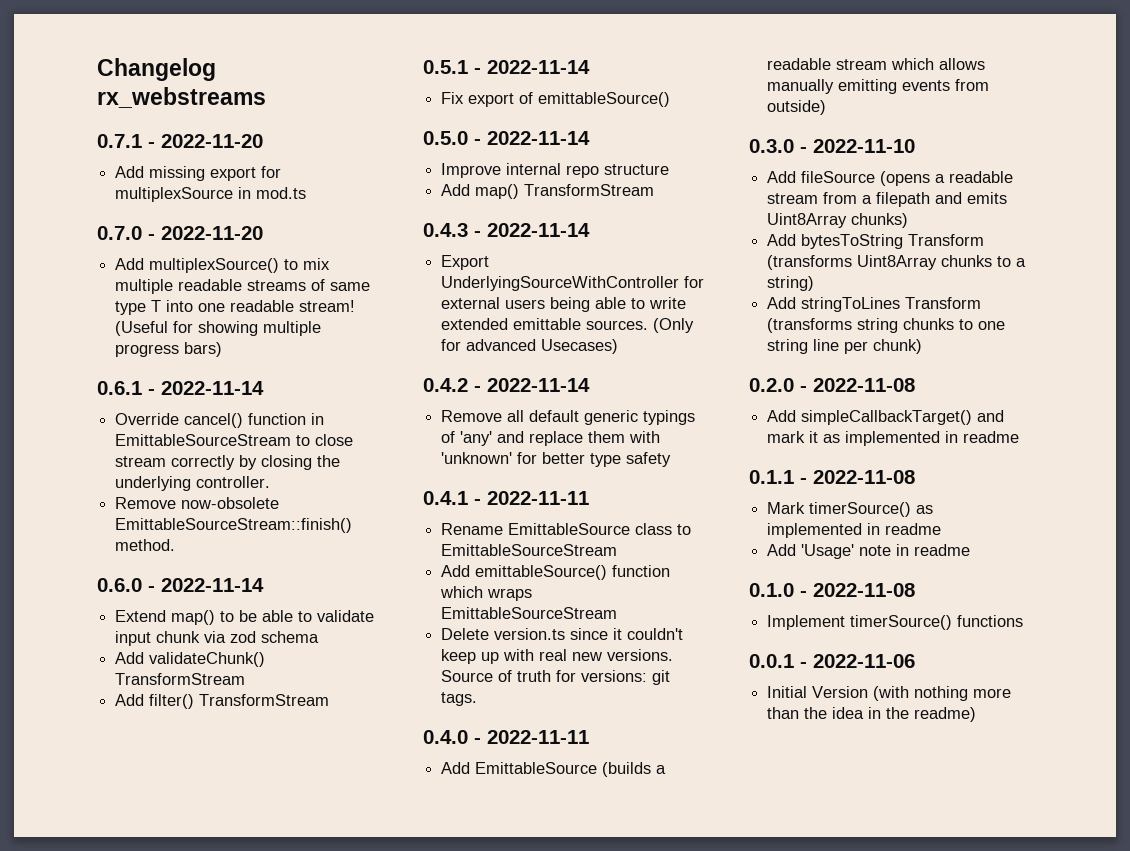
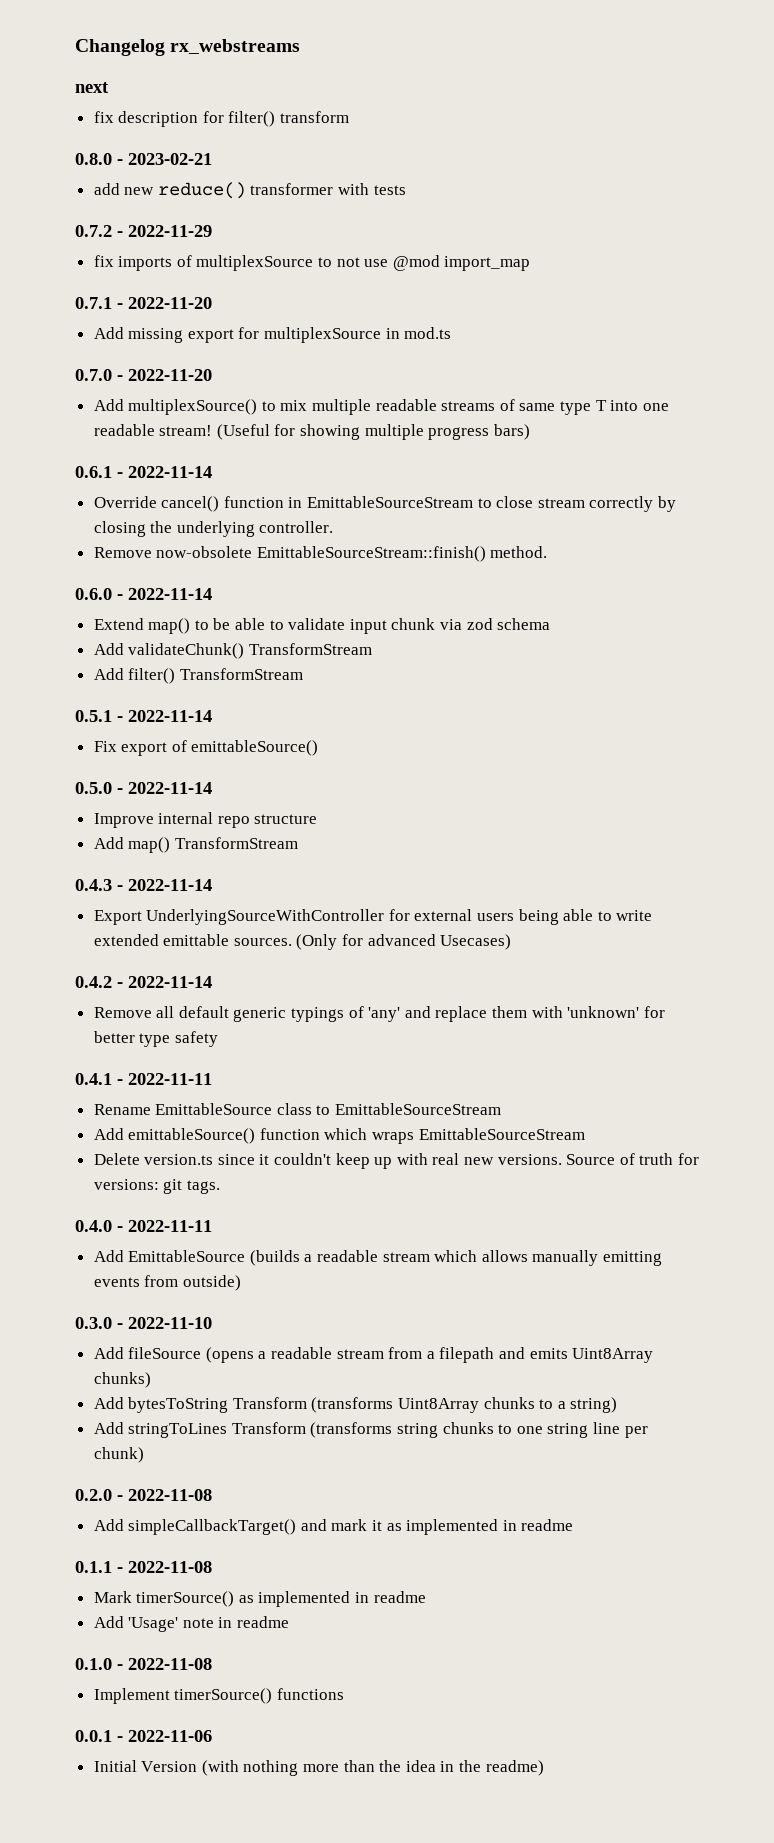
(266, 97) none -> [75,82,109,93] [93,111,350,127] [75,153,212,165] [93,182,406,199] [75,225,212,237] [93,255,531,271] // next // fix description for filter() transform // 0.8.0 - 2023-02-21 // add new reduce() transformer with tests // 0.7.2 - 2022-11-29 // fix imports of multiplexSource to not use @mod import_map

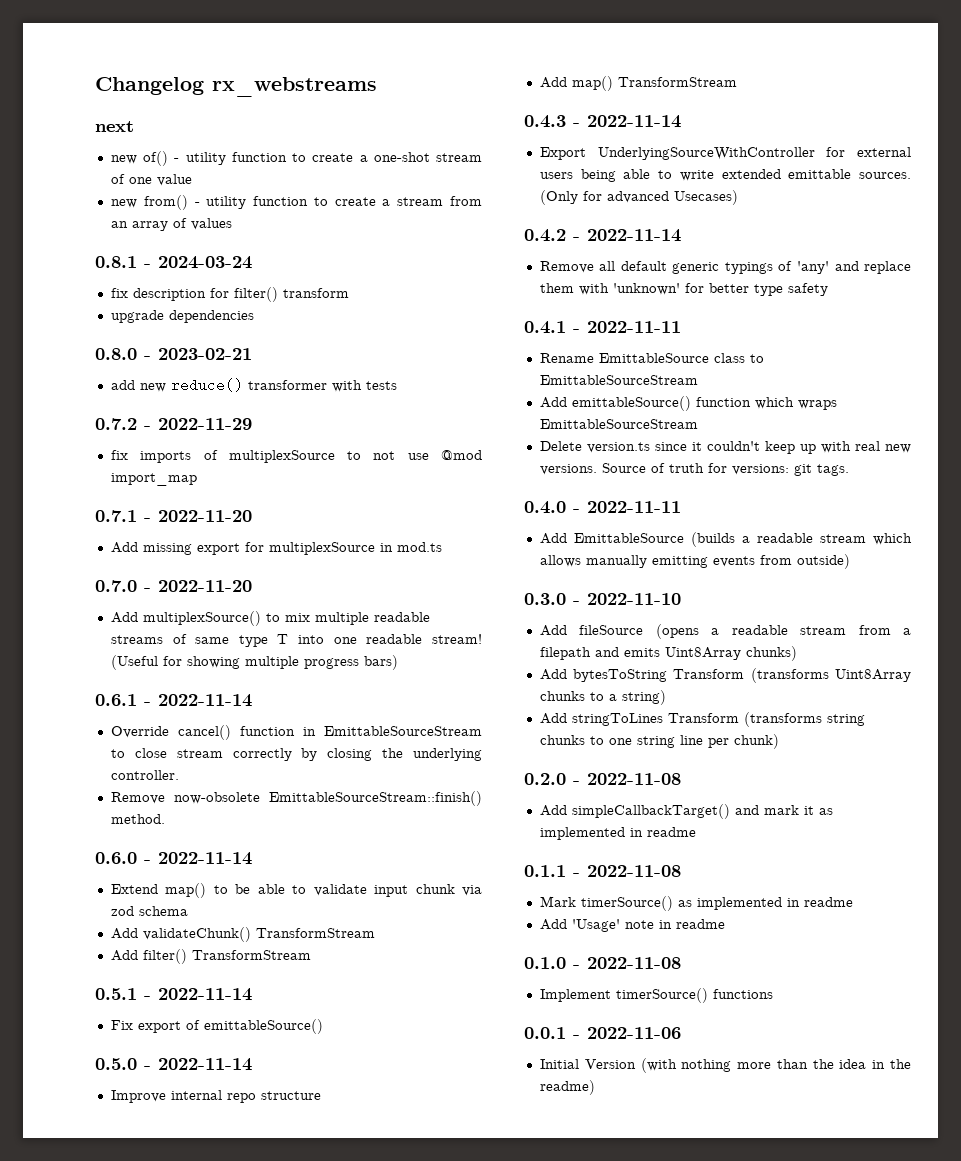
(109, 87) none -> [110,151,482,166] [110,174,192,186] [110,195,483,210] [110,218,232,231] [95,256,252,269] // new of() - utility function to create a one-shot stream of one value // new from() - utility function to create a stream from an array of values // 0.8.1 - 2024-03-24
(350, 117) none -> [110,310,254,323] // upgrade dependencies

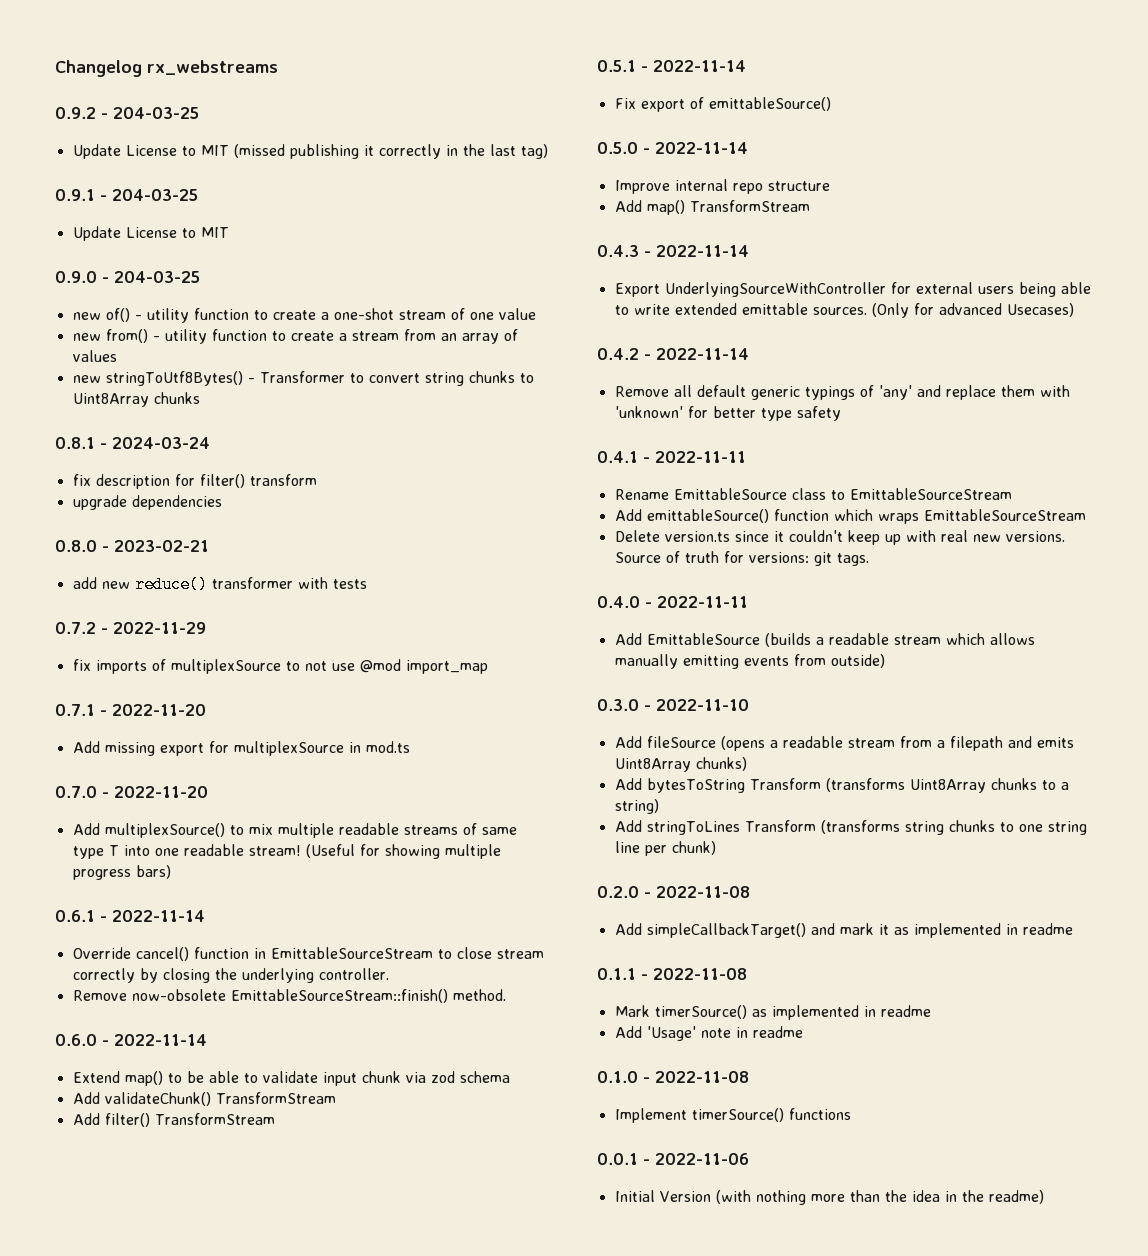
[95,121,134,132] next -> [55,107,199,119] [72,144,548,159] [55,189,198,201] [72,226,229,241] [55,271,200,283] 0.9.2 - 204-03-25 // Update License to MIT (missed publishing it correctly in the last tag) // 0.9.1 - 204-03-25 // Update License to MIT // 0.9.0 - 204-03-25
(232, 224) none -> [72,371,534,386] [72,392,200,407] // new stringToUtf8Bytes() - Transformer to convert string chunks to Uint8Array chunks

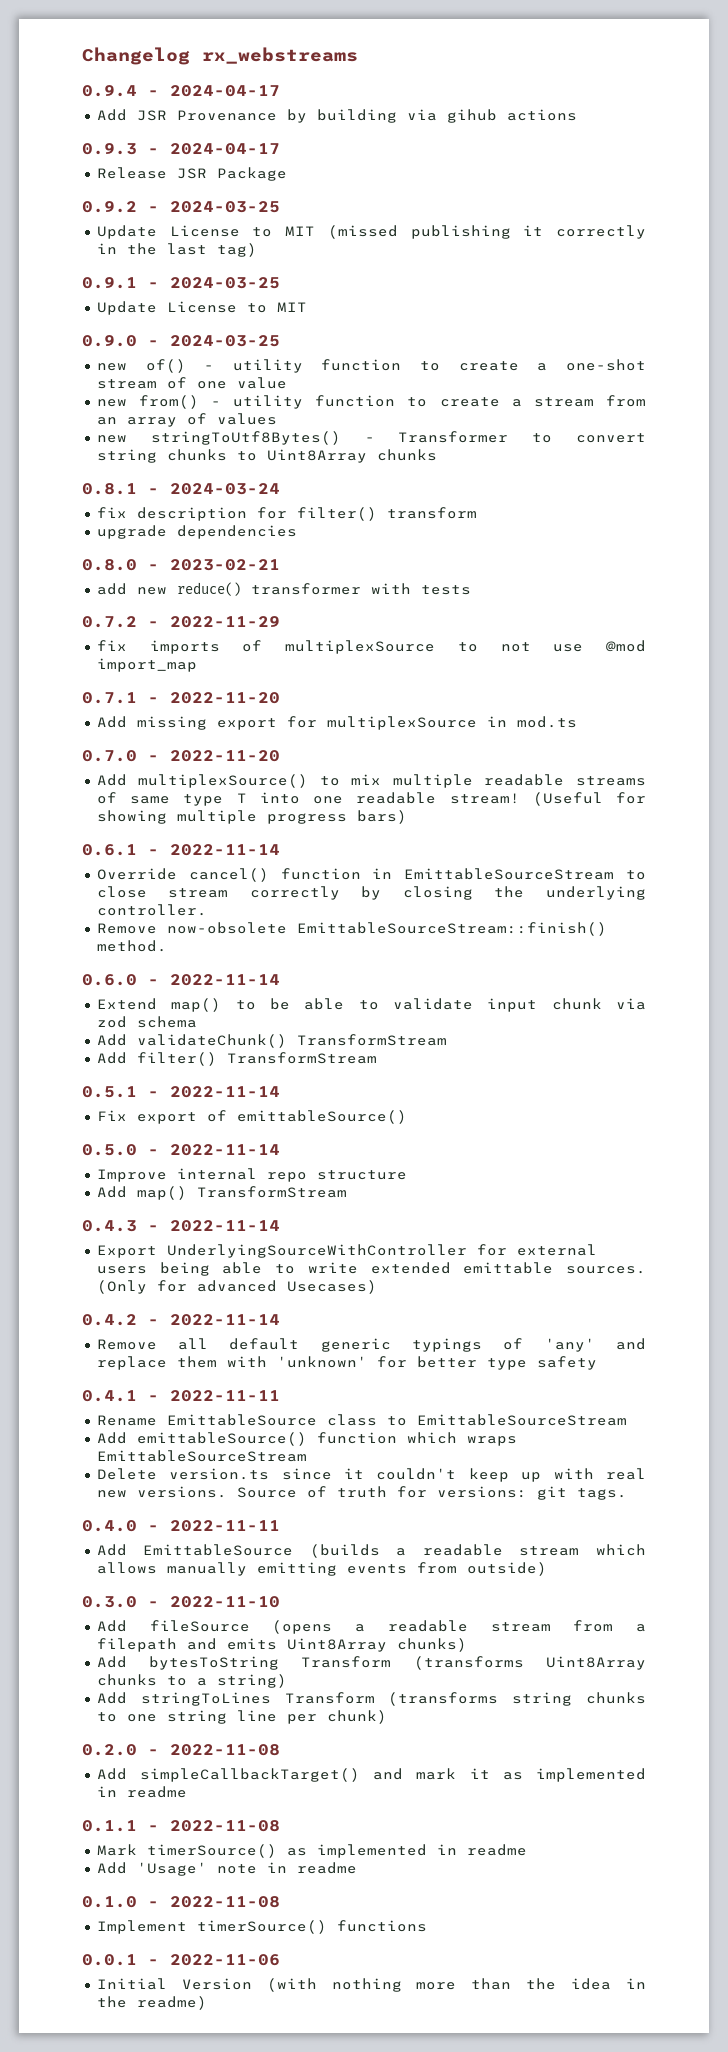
(278, 67) none -> [82,85,280,97] [96,109,577,123] [82,143,280,155] [96,167,287,181] // 0.9.4 - 2024-04-17 // Add JSR Provenance by building via gihub actions // 0.9.3 - 2024-04-17 // Release JSR Package
[113,107,199,119] 204-03-25 -> [170,201,280,213] 2024-03-25
[112,189,198,201] 204-03-25 -> [170,277,280,289] 2024-03-25
[114,271,200,283] 204-03-25 -> [170,335,280,347] 2024-03-25

